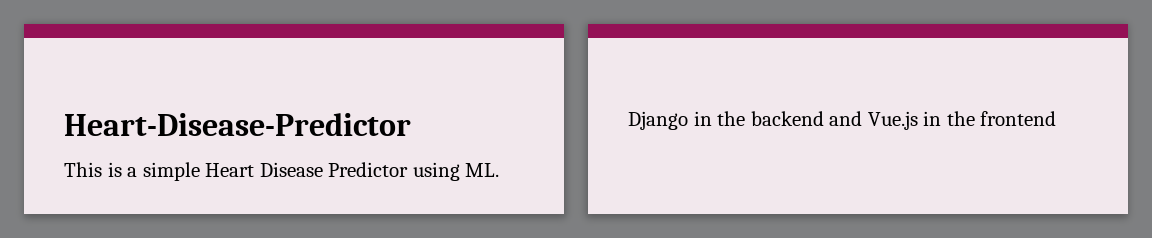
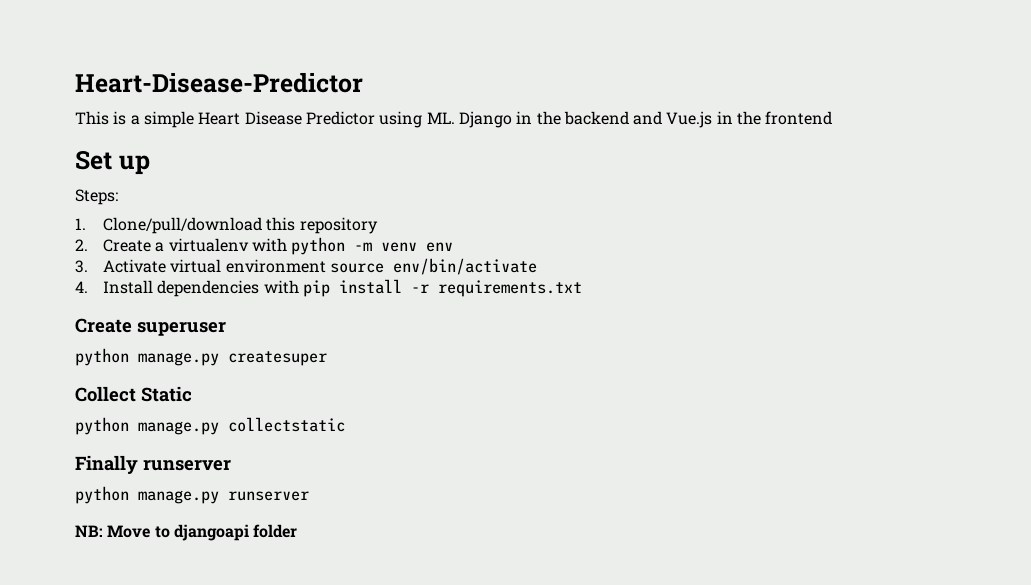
(1057, 118) none -> [75,150,150,175] [75,189,118,205] [75,217,378,234] [75,237,454,255] [75,258,538,275] [75,279,583,297] [75,318,226,336] [75,348,327,366] [75,386,192,402] [75,417,345,435] [75,455,231,474] [75,486,309,504] [75,524,298,541] // Set up // Steps: // 1. Clone/pull/download this repository // 2. Create a virtualenv with python -m venv env // 3. Activate virtual environment source env/bin/activate // 4. Install dependencies with pip install -r requirements.txt // Create superuser // python manage.py createsuper // Collect Static // python manage.py collectstatic // Finally runserver // python manage.py runserver // NB: Move to djangoapi folder

